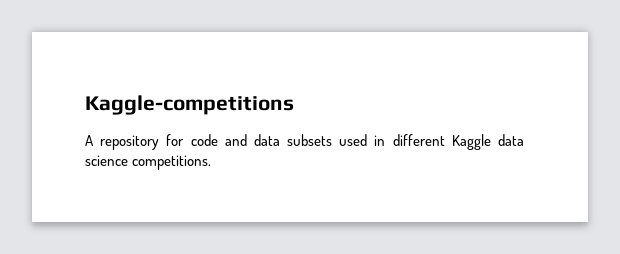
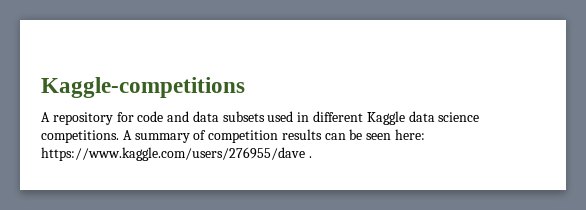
(212, 162) none -> [122,129,426,143] [41,147,312,161] A summary of competition results can be seen here: https://www.kaggle.com/users/276955/dave .

